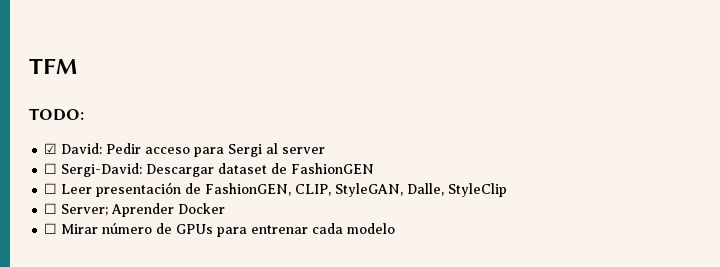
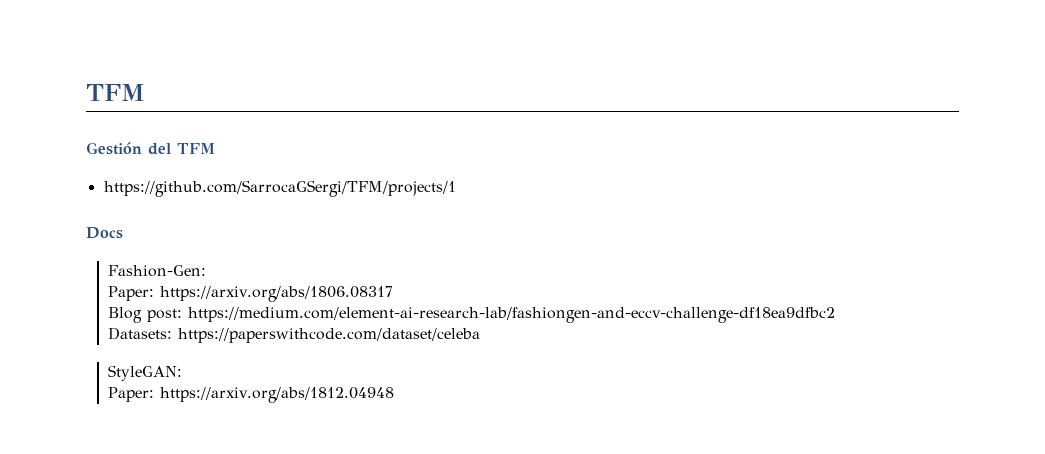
[29,58,77,74] [29,108,84,121] [44,143,326,157] [44,163,375,177] [44,182,508,197] [44,203,226,217] [44,223,396,237] TFM // TODO: // ☑ David: Pedir acceso para Sergi al server // ☐ Sergi-David: Descargar dataset de FashionGEN // ☐ Leer presentación de FashionGEN, CLIP, StyleGAN, Dalle, StyleClip // ☐ Server; Aprender Docker // ☐ Mirar número de GPUs para entrenar cada modelo -> [86,84,145,101] [86,142,215,155] [103,180,456,197] [86,227,123,239] [108,265,207,277] [108,286,394,302] [108,307,836,323] [108,327,481,343] [108,365,183,381] [108,387,395,403] TFM // Gestión del TFM // https://github.com/SarrocaGSergi/TFM/projects/1 // Docs // Fashion-Gen: // Paper: https://arxiv.org/abs/1806.08317 // Blog post: https://medium.com/element-ai-research-lab/fashiongen-and-eccv-challenge-df18ea9dfbc2 // Datasets: https://paperswithcode.com/dataset/celeba // StyleGAN: // Paper: https://arxiv.org/abs/1812.04948

